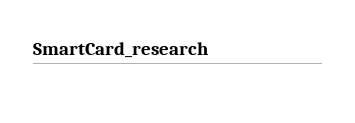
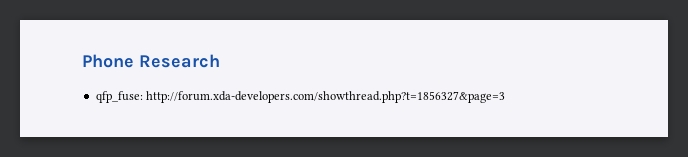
[33,42,209,58] SmartCard_research -> [82,54,220,68] [95,91,506,103] Phone Research // qfp_fuse: http://forum.xda-developers.com/showthread.php?t=1856327&page=3

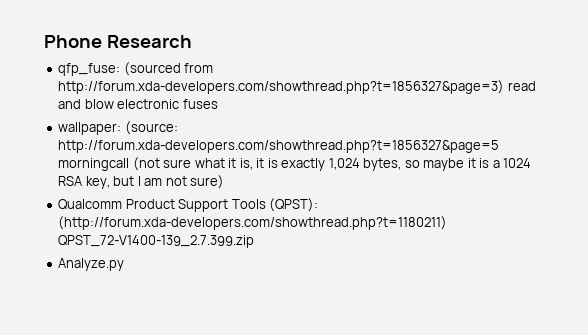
[146,91,506,103] http://forum.xda-developers.com/showthread.php?t=1856327&page=3 -> [123,62,214,76] [58,80,536,94] [58,99,218,109] [58,121,178,135] [58,140,500,153] [58,157,532,171] [58,175,225,189] [58,198,319,212] [58,216,448,230] [58,235,255,248] [58,258,125,271] (sourced from http://forum.xda-developers.com/showthread.php?t=1856327&page=3) read and blow electronic fuses // wallpaper: (source: http://forum.xda-developers.com/showthread.php?t=1856327&page=5 morningcall (not sure what it is, it is exactly 1,024 bytes, so maybe it is a 1024 RSA key, but I am not sure) // Qualcomm Product Support Tools (QPST): (http://forum.xda-developers.com/showthread.php?t=1180211) QPST_72-V1400-139_2.7.399.zip // Analyze.py

